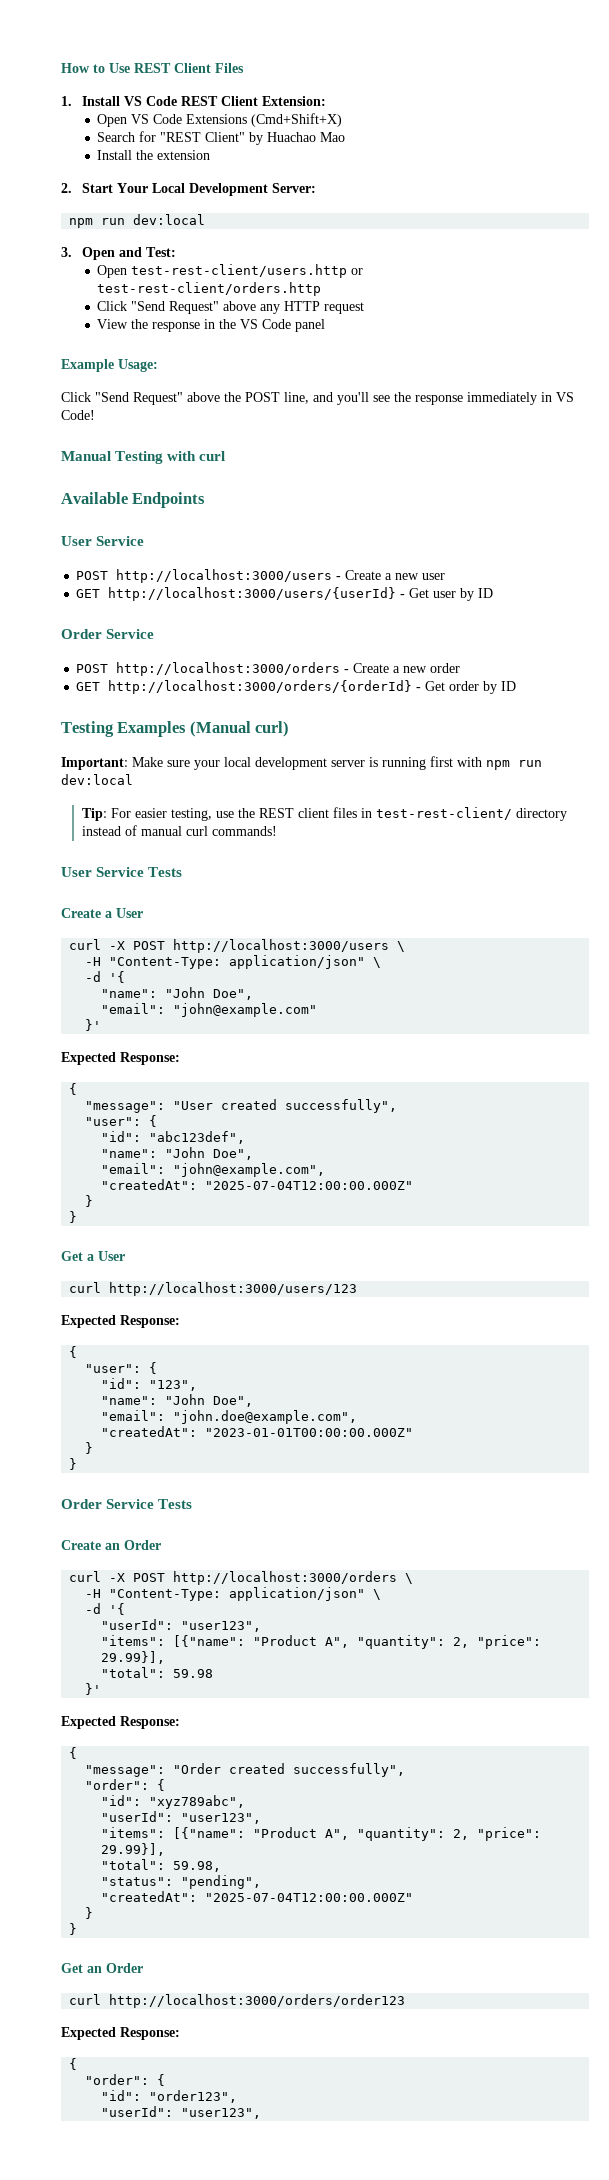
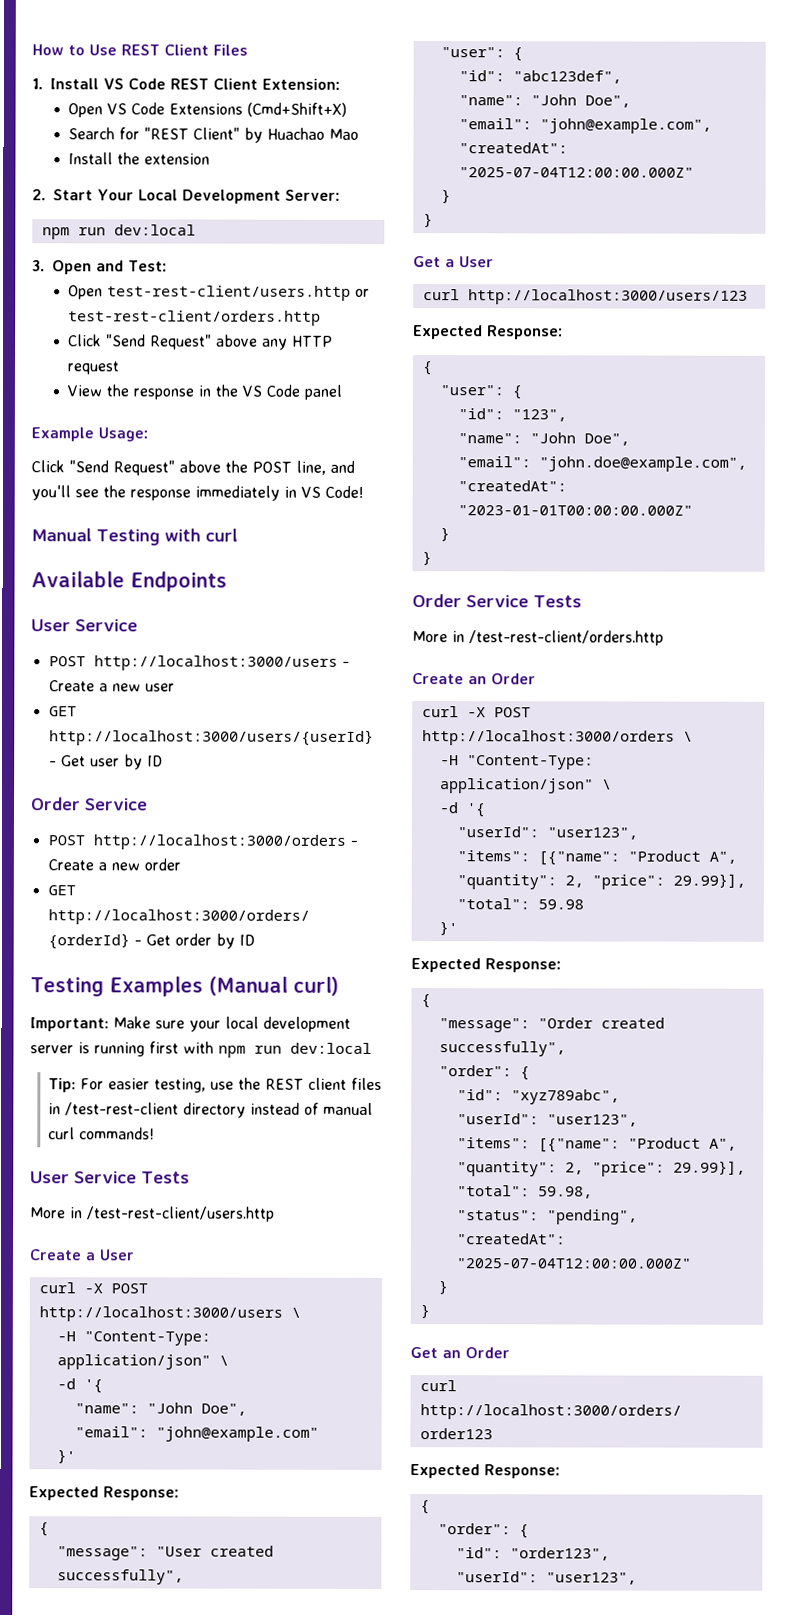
[375,807,512,820] test-rest-client/ -> [65,1102,180,1116] /test-rest-client
(183, 872) none -> [30,1206,275,1222] // More in /test-rest-client/users.http
(193, 1504) none -> [412,630,664,646] // More in /test-rest-client/orders.http

